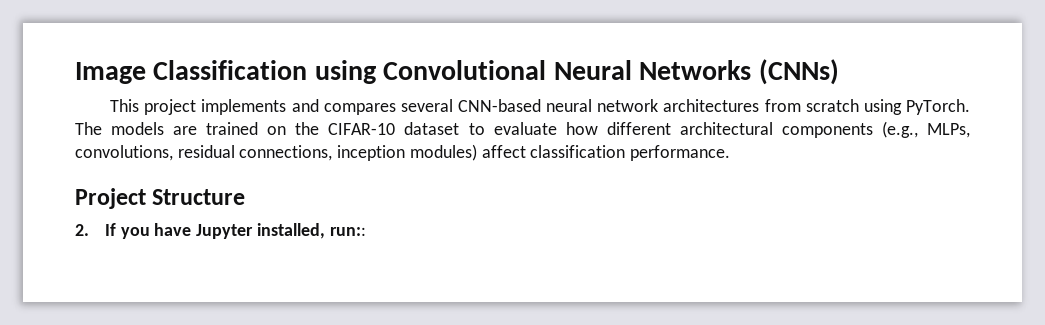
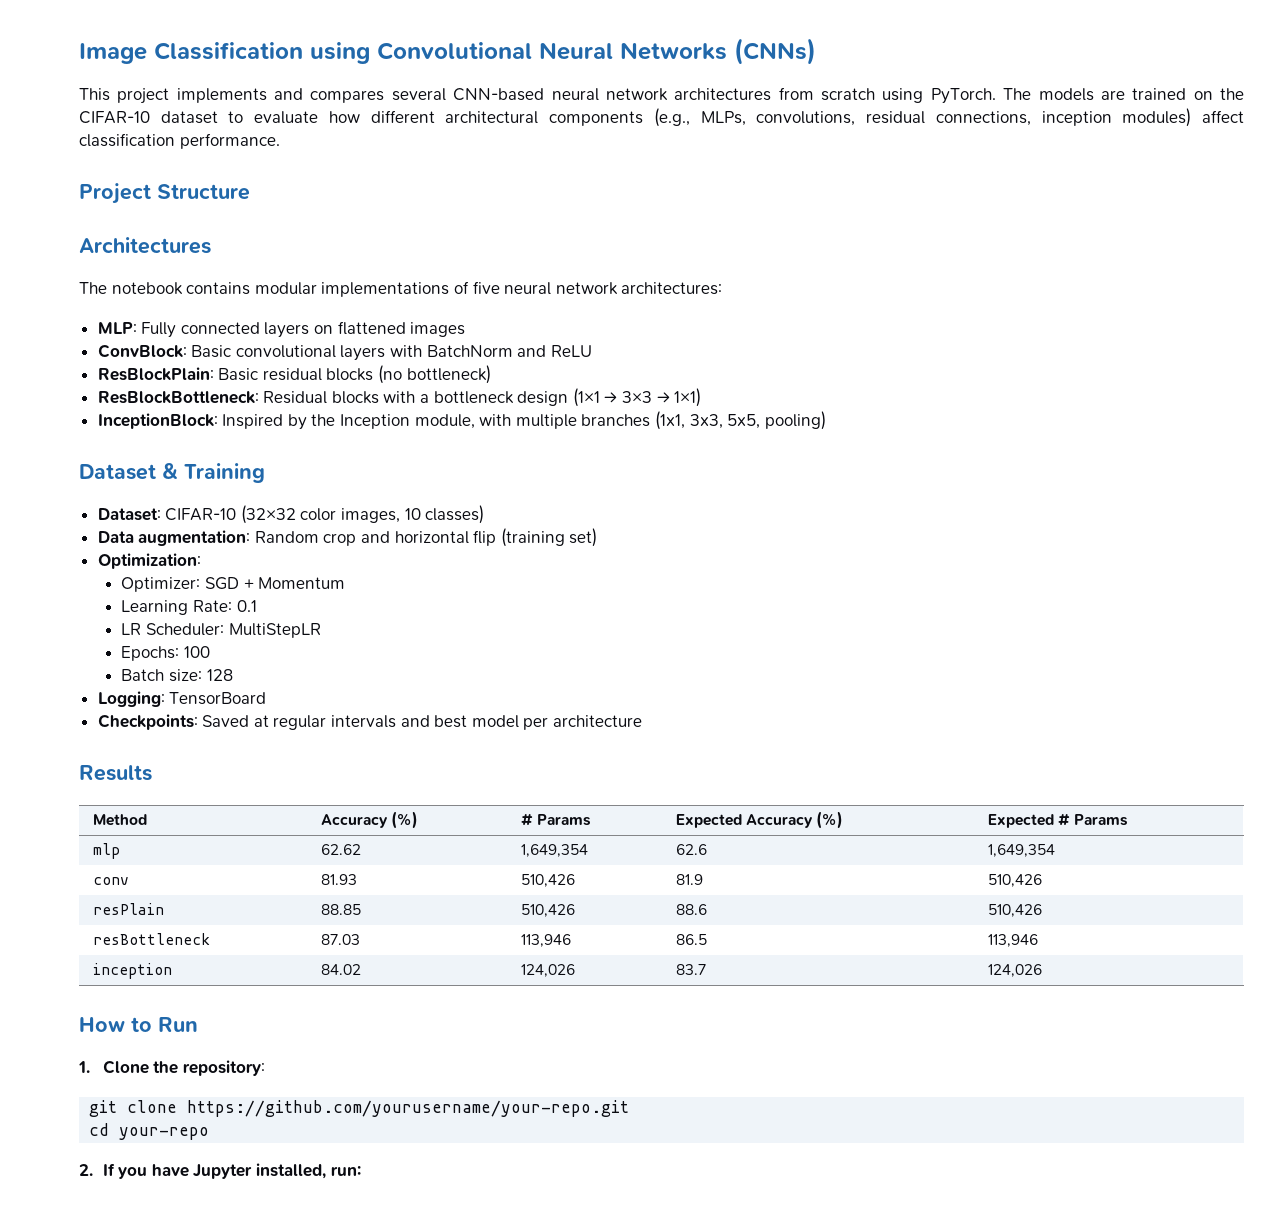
(246, 197) none -> [79,237,211,254] [79,281,723,297] [97,321,466,338] [97,344,592,361] [97,365,491,384] [97,388,702,407] [97,411,826,430] [79,463,265,483] [97,505,485,524] [97,528,598,547] [97,553,201,569] [121,577,346,592] [121,600,257,615] [121,623,321,638] [121,646,211,661] [121,669,233,682] [97,691,267,707] [97,714,643,730] [79,765,152,781] [92,814,147,826] [320,811,418,829] [520,813,591,826] [675,811,843,829] [987,813,1128,828] [92,843,120,859] [320,844,361,855] [520,844,588,857] [675,844,707,855] [987,844,1055,857] [92,877,129,885] [320,874,357,885] [520,874,575,887] [675,874,703,885] [987,874,1042,887] [92,903,164,915] [320,904,361,915] [520,904,575,917] [675,904,707,915] [987,904,1042,917] [92,933,210,945] [320,934,360,945] [520,934,571,947] [675,934,707,945] [987,934,1038,947] [92,963,172,979] [320,964,361,975] [520,964,575,977] [675,964,706,975] [987,964,1042,977] [79,1017,198,1032] [78,1060,265,1076] [89,1100,630,1117] [89,1123,210,1140] // Architectures // The notebook contains modular implementations of five neural network architectures: // MLP: Fully connected layers on flattened images // ConvBlock: Basic convolutional layers with BatchNorm and ReLU // ResBlockPlain: Basic residual blocks (no bottleneck) // ResBlockBottleneck: Residual blocks with a bottleneck design (1×1 → 3×3 → 1×1) // InceptionBlock: Inspired by the Inception module, with multiple branches (1x1, 3x3, 5x5, pooling) // Dataset & Training // Dataset: CIFAR-10 (32×32 color images, 10 classes) // Data augmentation: Random crop and horizontal flip (training set) // Optimization: // Optimizer: SGD + Momentum // Learning Rate: 0.1 // LR Scheduler: MultiStepLR // Epochs: 100 // Batch size: 128 // Logging: TensorBoard // Checkpoints: Saved at regular intervals and best model per architecture // Results // Method | Accuracy (%) | # Params | Expected Accuracy (%) | Expected # Params // mlp | 62.62 | 1,649,354 | 62.6 | 1,649,354 // conv | 81.93 | 510,426 | 81.9 | 510,426 // resPlain | 88.85 | 510,426 | 88.6 | 510,426 // resBottleneck | 87.03 | 113,946 | 86.5 | 113,946 // inception | 84.02 | 124,026 | 83.7 | 124,026 // How to Run // 1. Clone the repository: // git clone https://github.com/yourusername/your-repo.git // cd your-repo
[329,227,366,236] run:: -> [330,1166,361,1176] run:

